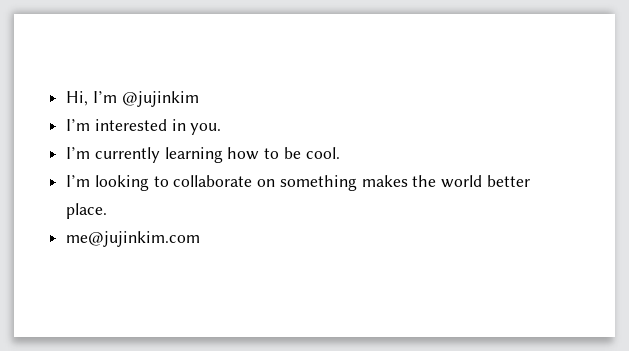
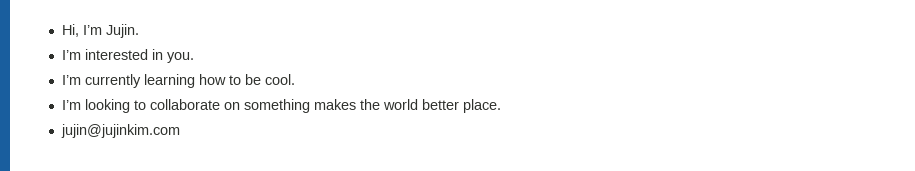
[121,91,199,107] @jujinkim -> [105,24,139,38] Jujin.
[66,231,201,247] me@jujinkim.com -> [60,124,180,138] jujin@jujinkim.com

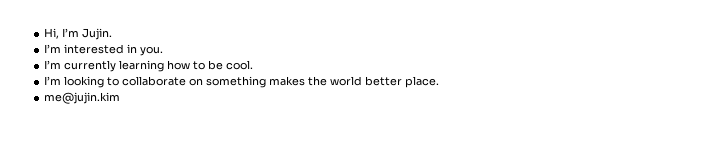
[60,124,180,138] jujin@jujinkim.com -> [44,92,121,104] me@jujin.kim

